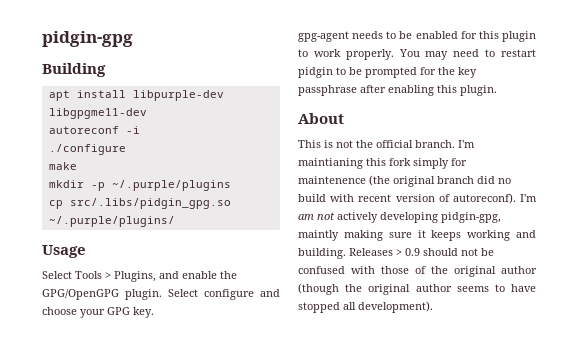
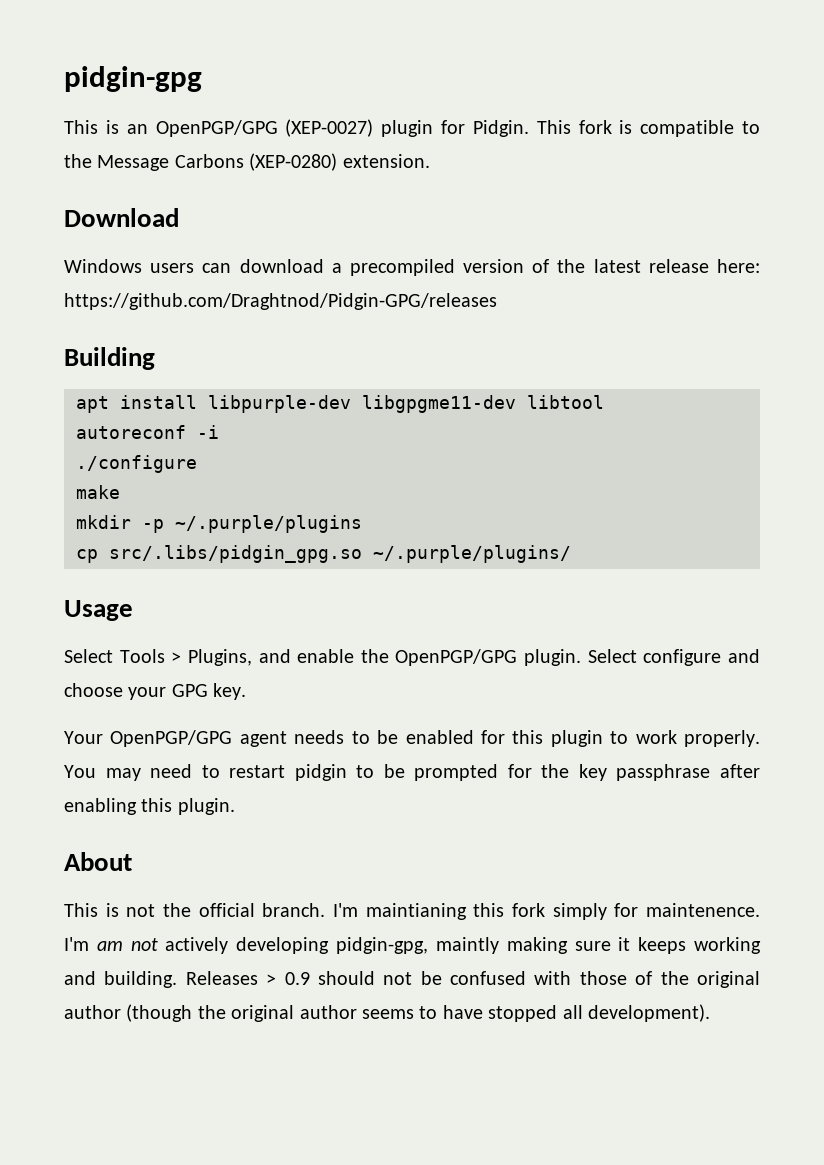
(133, 39) none -> [64,119,761,137] [64,153,430,171] [64,208,179,227] [64,259,760,276] [64,293,497,310] // This is an OpenPGP/GPG (XEP-0027) plugin for Pidgin. This fork is compatible to the Message Carbons (XEP-0280) extension. // Download // Windows users can download a precompiled version of the latest release here: https://github.com/Draghtnod/Pidgin-GPG/releases
(147, 113) none -> [527,395,604,409] libtool
[42,289,119,300] GPG/OpenGPG -> [395,649,518,666] OpenPGP/GPG
[298,31,349,42] gpg-agent -> [64,730,287,747] Your OpenPGP/GPG agent
[298,175,511,187] [298,193,516,204] maintenence (the original branch did no build with recent version of autoreconf). -> [646,903,760,917] maintenence.

